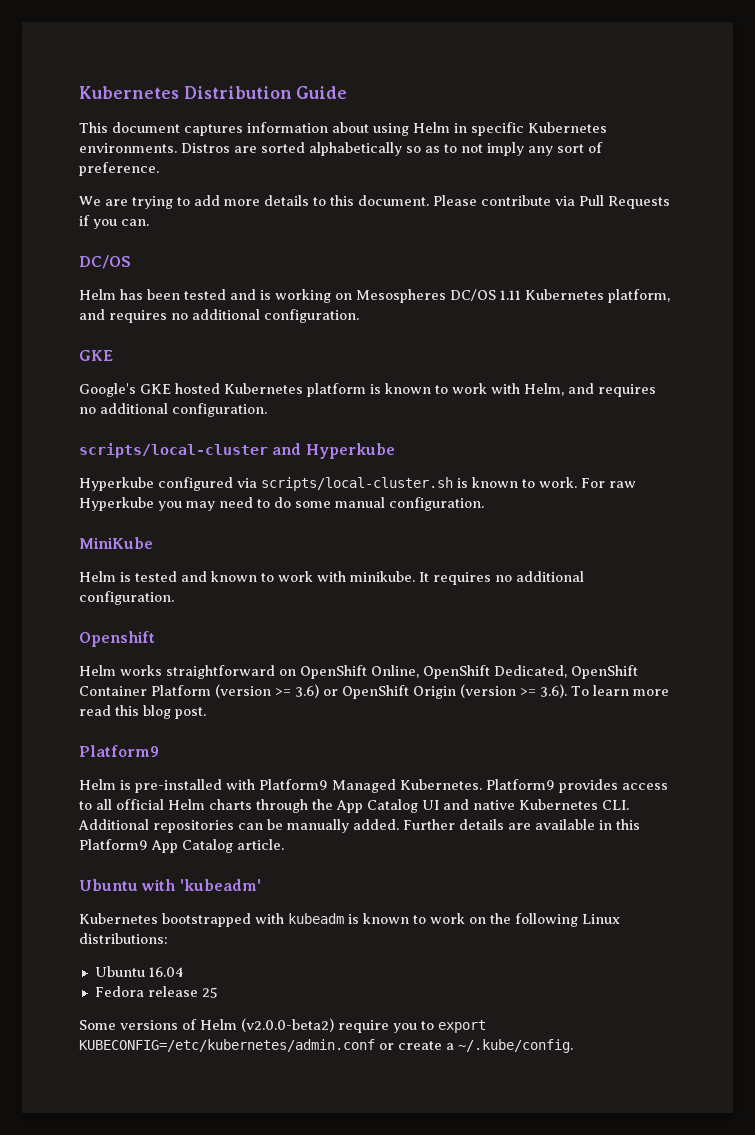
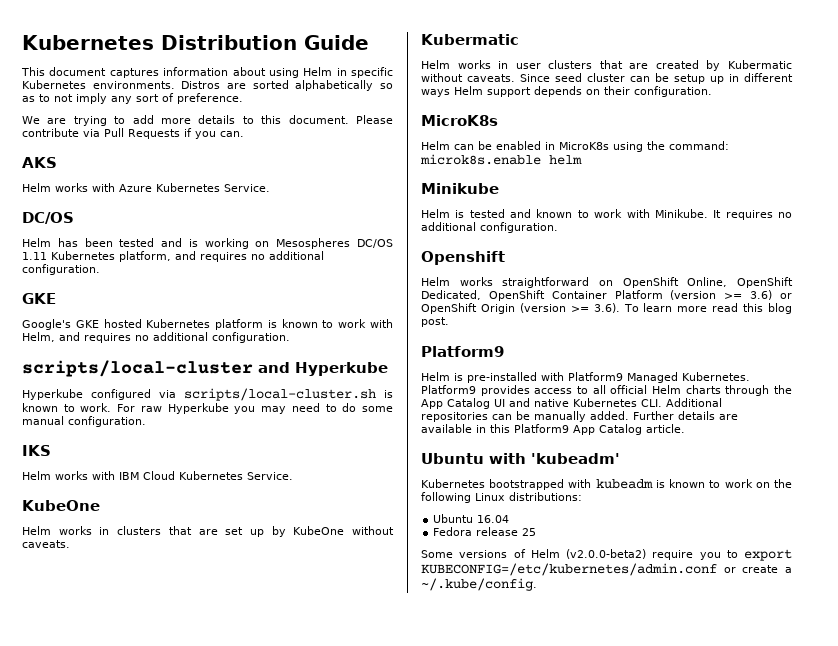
(149, 222) none -> [22,157,57,168] [22,183,270,192] // AKS // Helm works with Azure Kubernetes Service.
[79,537,153,549] MiniKube -> [22,445,51,456] [22,471,293,480] [22,500,100,511] [22,526,394,537] [22,540,70,548] [421,34,519,45] [421,60,792,71] [421,73,793,84] [421,86,712,97] [421,115,498,126] [421,141,729,152] [420,154,582,165] [421,183,499,194] IKS // Helm works with IBM Cloud Kubernetes Service. // KubeOne // Helm works in clusters that are set up by KubeOne without caveats. // Kubermatic // Helm works in user clusters that are created by Kubermatic without caveats. Since seed cluster can be setup up in different ways Helm support depends on their configuration. // MicroK8s // Helm can be enabled in MicroK8s using the command: microk8s.enable helm // Minikube
[350,571,415,582] minikube. -> [654,209,708,218] Minikube.

